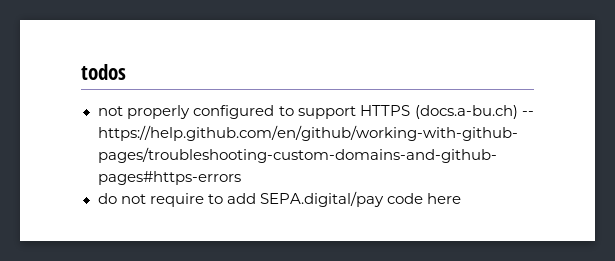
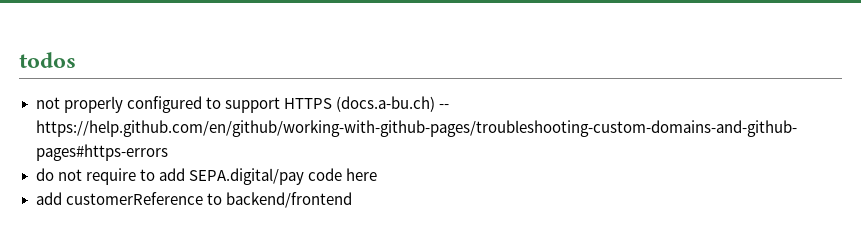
(461, 198) none -> [35,192,352,208] // add customerReference to backend/frontend

